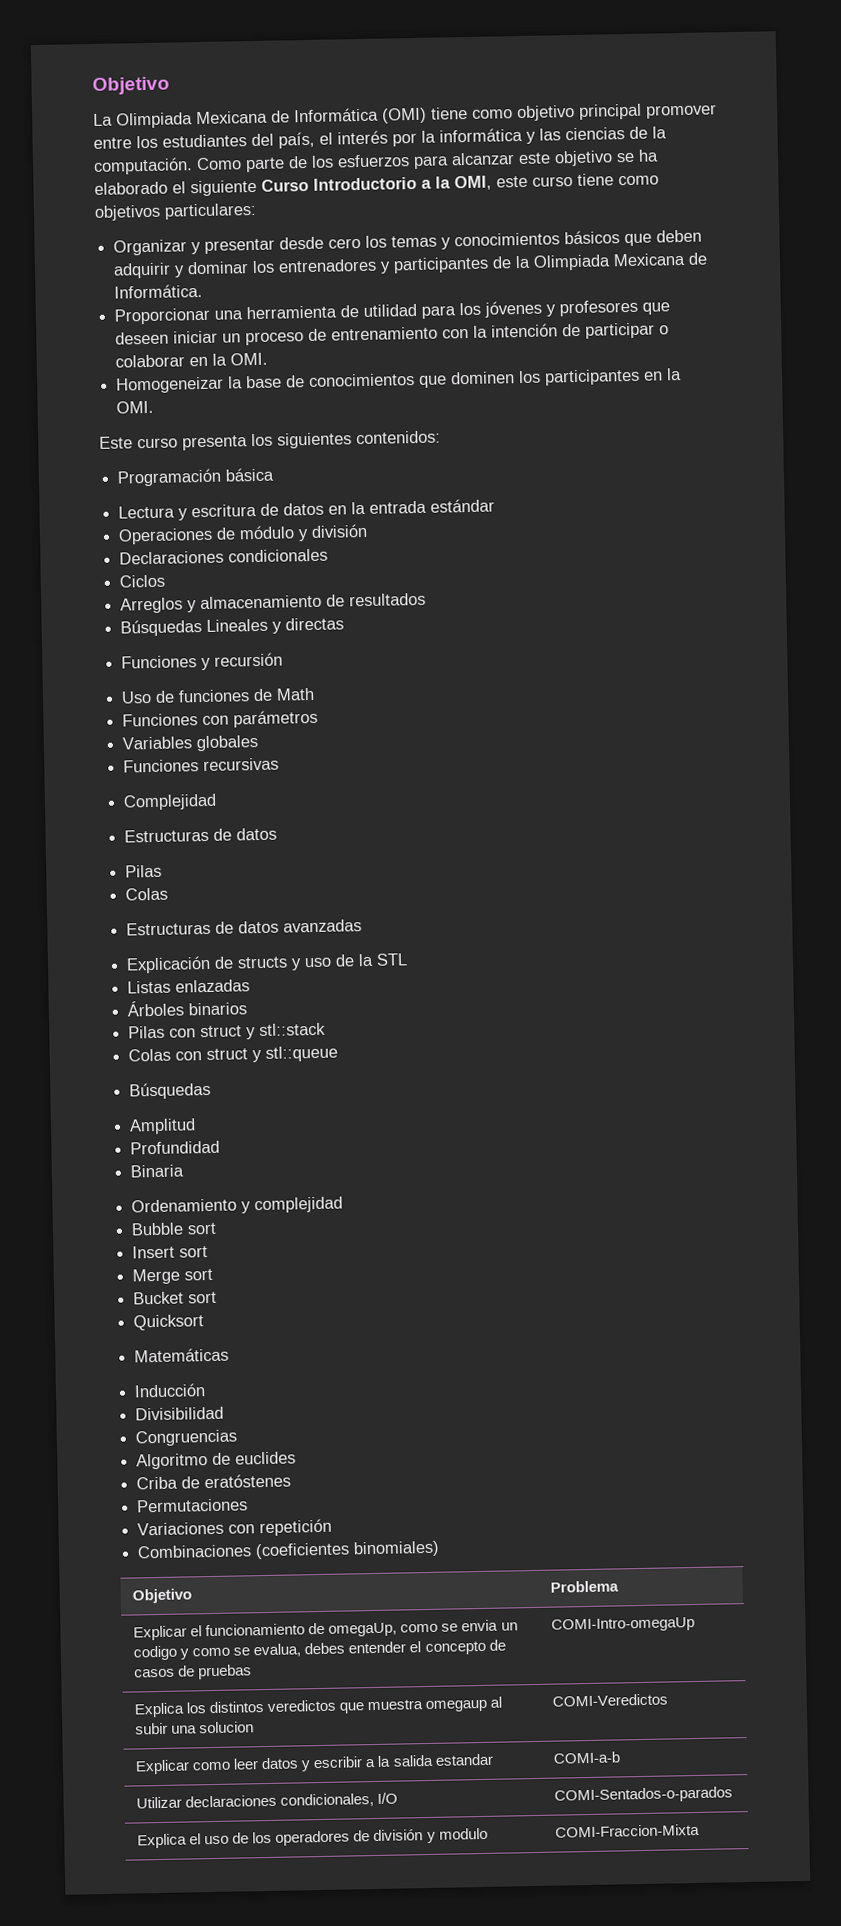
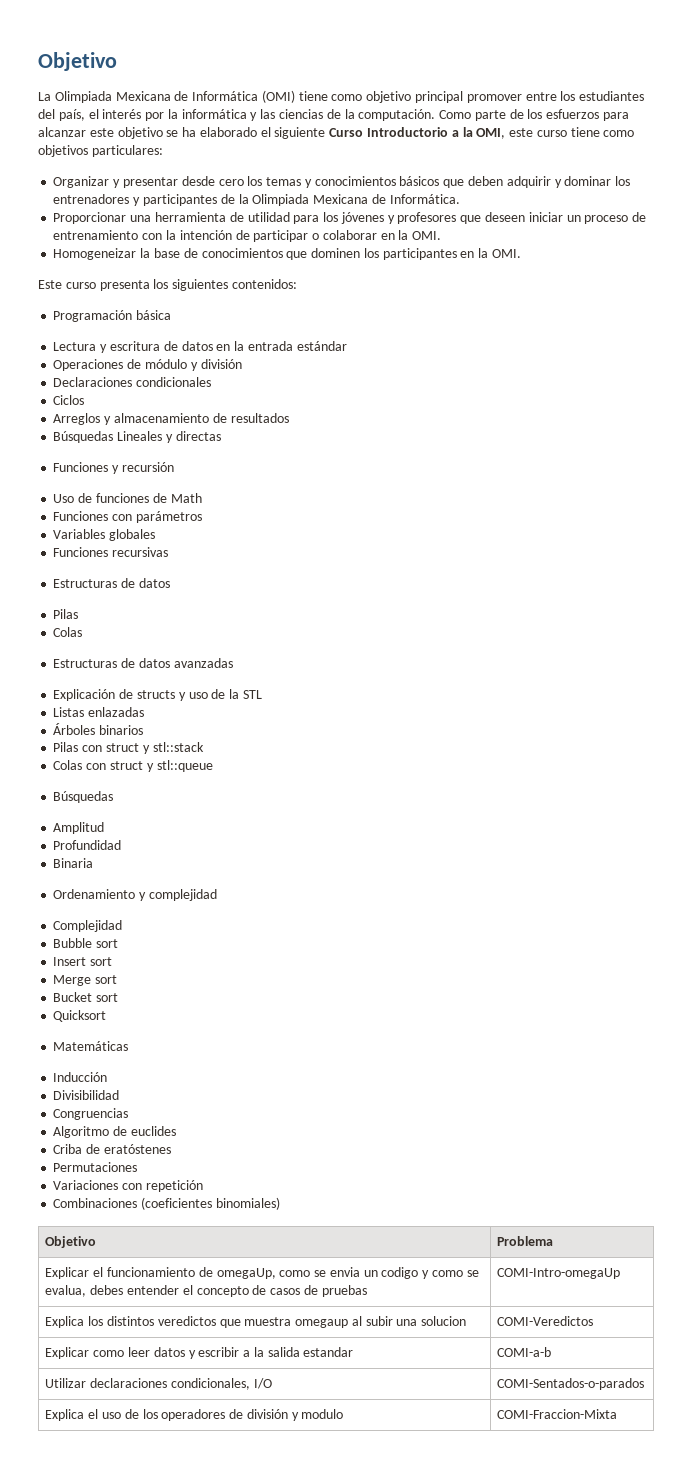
[123,793,218,811] // Complejidad -> (169, 552) none
(344, 1205) none -> [53,920,123,932] // Complejidad

